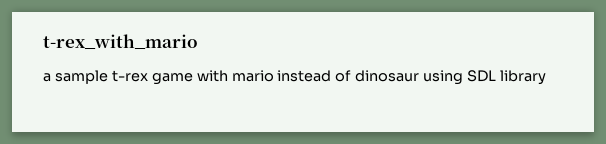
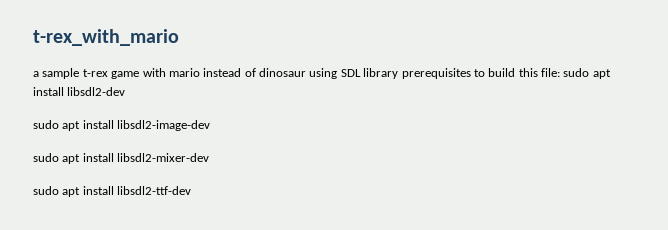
(547, 77) none -> [401,68,611,79] [33,87,126,96] [33,120,211,131] [33,153,210,164] [33,186,192,197] prerequisites to build this file: sudo apt install libsdl2-dev // sudo apt install libsdl2-image-dev // sudo apt install libsdl2-mixer-dev // sudo apt install libsdl2-ttf-dev

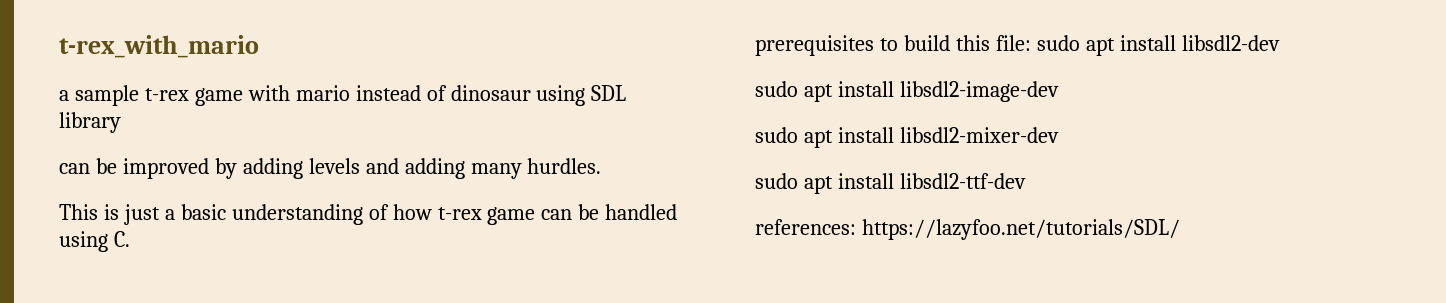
(399, 73) none -> [59,158,602,179] [59,204,678,225] [59,231,130,252] // can be improved by adding levels and adding many hurdles. // This is just a basic understanding of how t-rex game can be handled using C. //
(192, 190) none -> [755,219,1180,240] // references: https://lazyfoo.net/tutorials/SDL/

